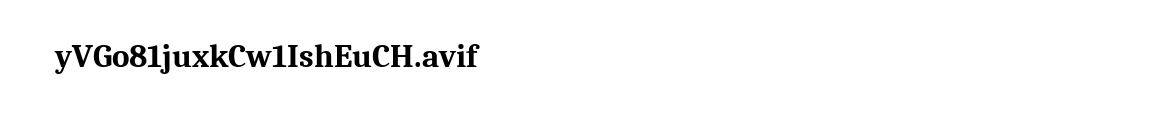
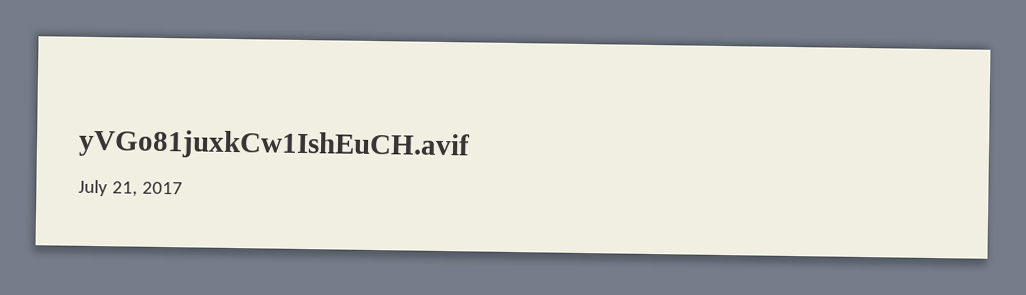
(480, 59) none -> [78,179,183,197] // July 21, 2017

